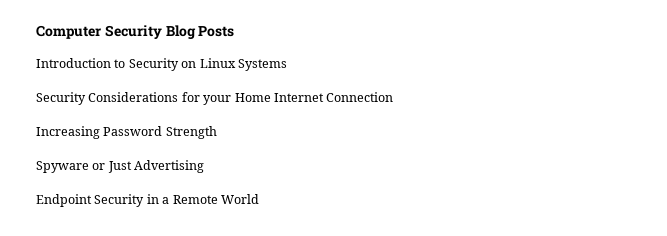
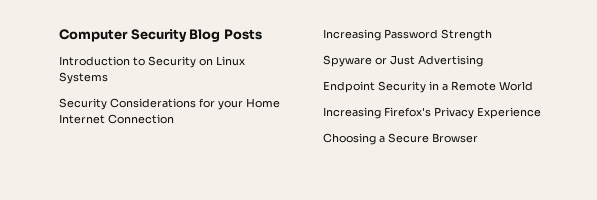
(259, 199) none -> [323,107,541,119] [323,133,478,145] // Increasing Firefox's Privacy Experience // Choosing a Secure Browser

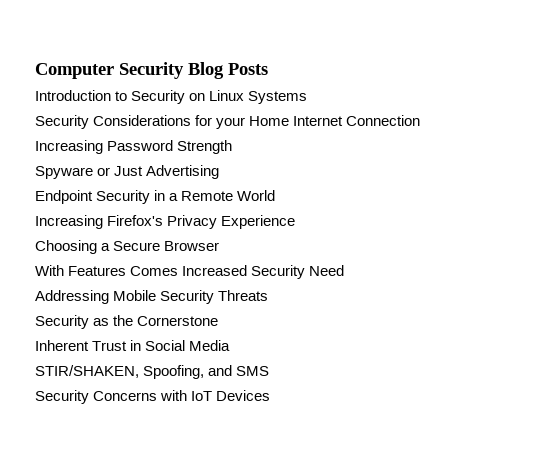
(478, 138) none -> [35,265,345,279] [35,290,269,304] [35,315,219,329] [35,340,231,351] [35,365,270,379] [35,390,271,404] // With Features Comes Increased Security Need // Addressing Mobile Security Threats // Security as the Cornerstone // Inherent Trust in Social Media // STIR/SHAKEN, Spoofing, and SMS // Security Concerns with IoT Devices

